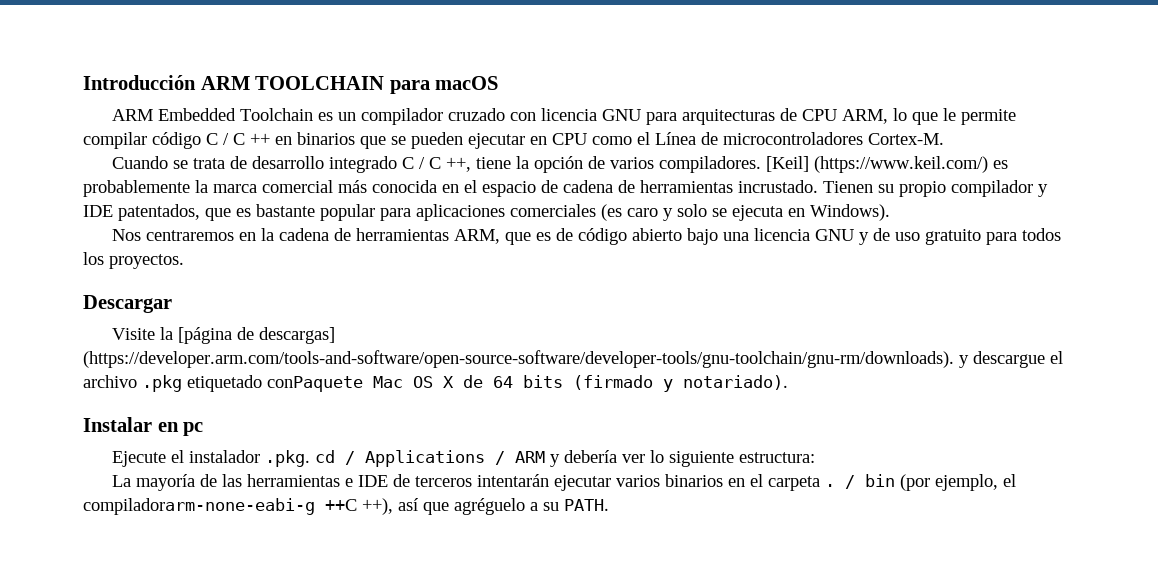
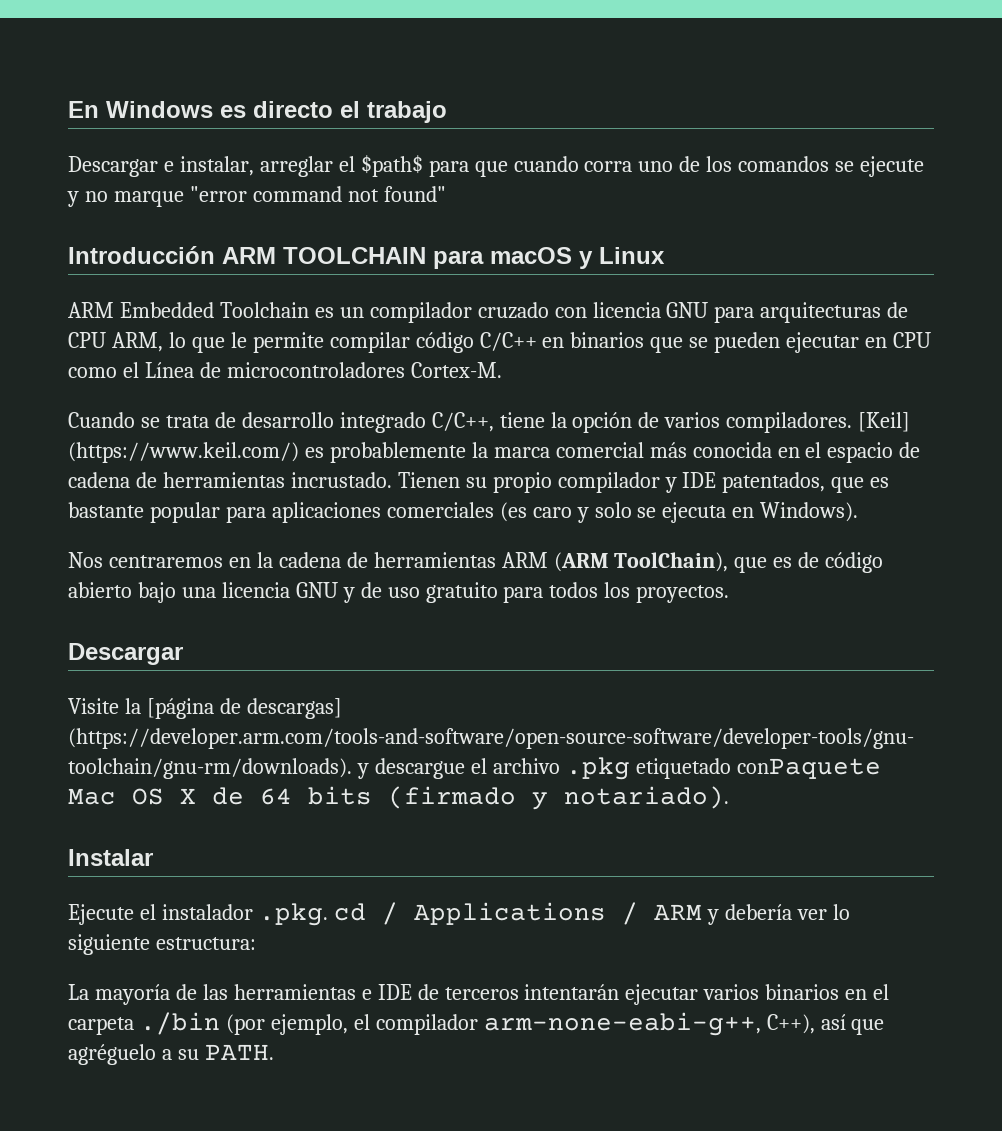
(83, 82) none -> [68,101,447,123] [68,155,925,177] [67,186,446,207] En Windows es directo el trabajo // Descargar e instalar, arreglar el $path$ para que cuando corra uno de los comandos se ejecute y no marque "error command not found" //
(499, 83) none -> [579,247,665,269] y Linux
[206,133,270,145] C / C ++ -> [479,332,537,351] C/C++
[401,157,471,172] C / C ++, -> [431,412,494,432] C/C++,
[453,229,500,244] ARM, -> [501,552,729,572] ARM (ARM ToolChain),
[157,422,204,436] en pc -> (153, 857) none
[824,474,1016,491] [83,498,393,515] . / bin (por ejemplo, el compiladorarm-none-eabi-g ++C ++), -> [139,1012,815,1036] ./bin (por ejemplo, el compilador arm-none-eabi-g++, C++),

